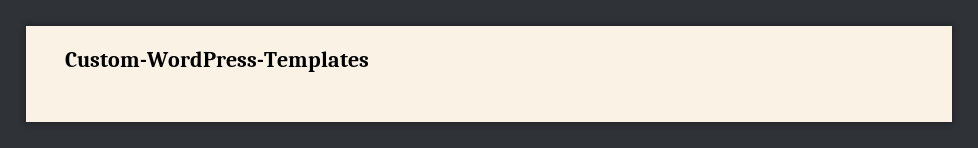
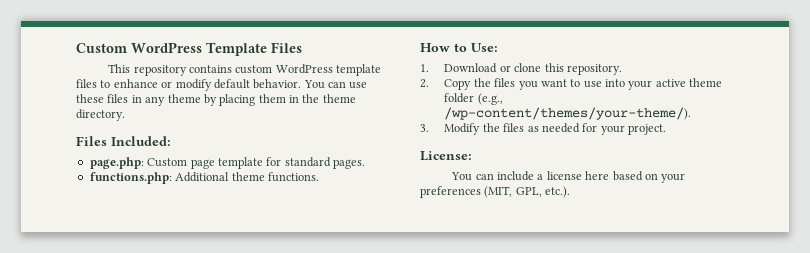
[65,51,369,72] Custom-WordPress-Templates -> [76,42,302,56] [108,64,382,76] [76,79,368,91] [76,94,356,106] [76,109,125,121] [76,136,171,146] [89,157,365,169] [89,172,319,184] [420,43,498,52] [420,63,622,75] [420,78,723,90] [444,93,503,105] [444,107,692,120] [420,123,667,135] [420,151,472,161] [451,171,686,183] [420,186,571,198] Custom WordPress Template Files // This repository contains custom WordPress template files to enhance or modify default behavior. You can use these files in any theme by placing them in the theme directory. // Files Included: // page.php: Custom page template for standard pages. // functions.php: Additional theme functions. // How to Use: // 1. Download or clone this repository. // 2. Copy the files you want to use into your active theme folder (e.g., /wp-content/themes/your-theme/). // 3. Modify the files as needed for your project. // License: // You can include a license here based on your preferences (MIT, GPL, etc.).

